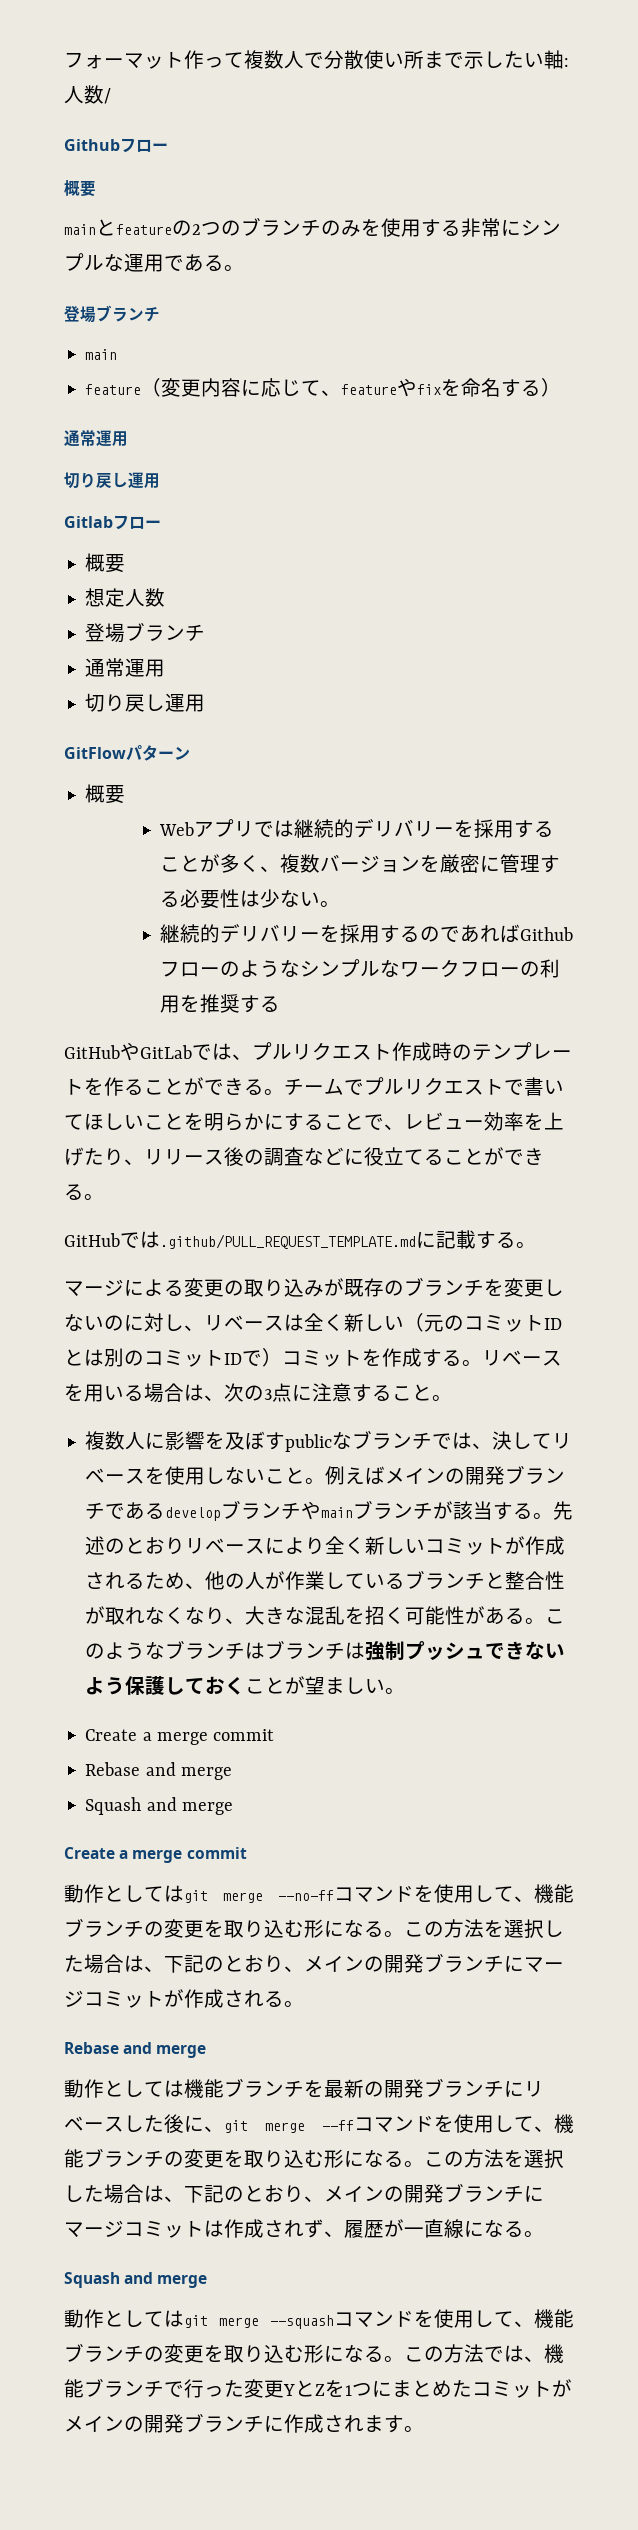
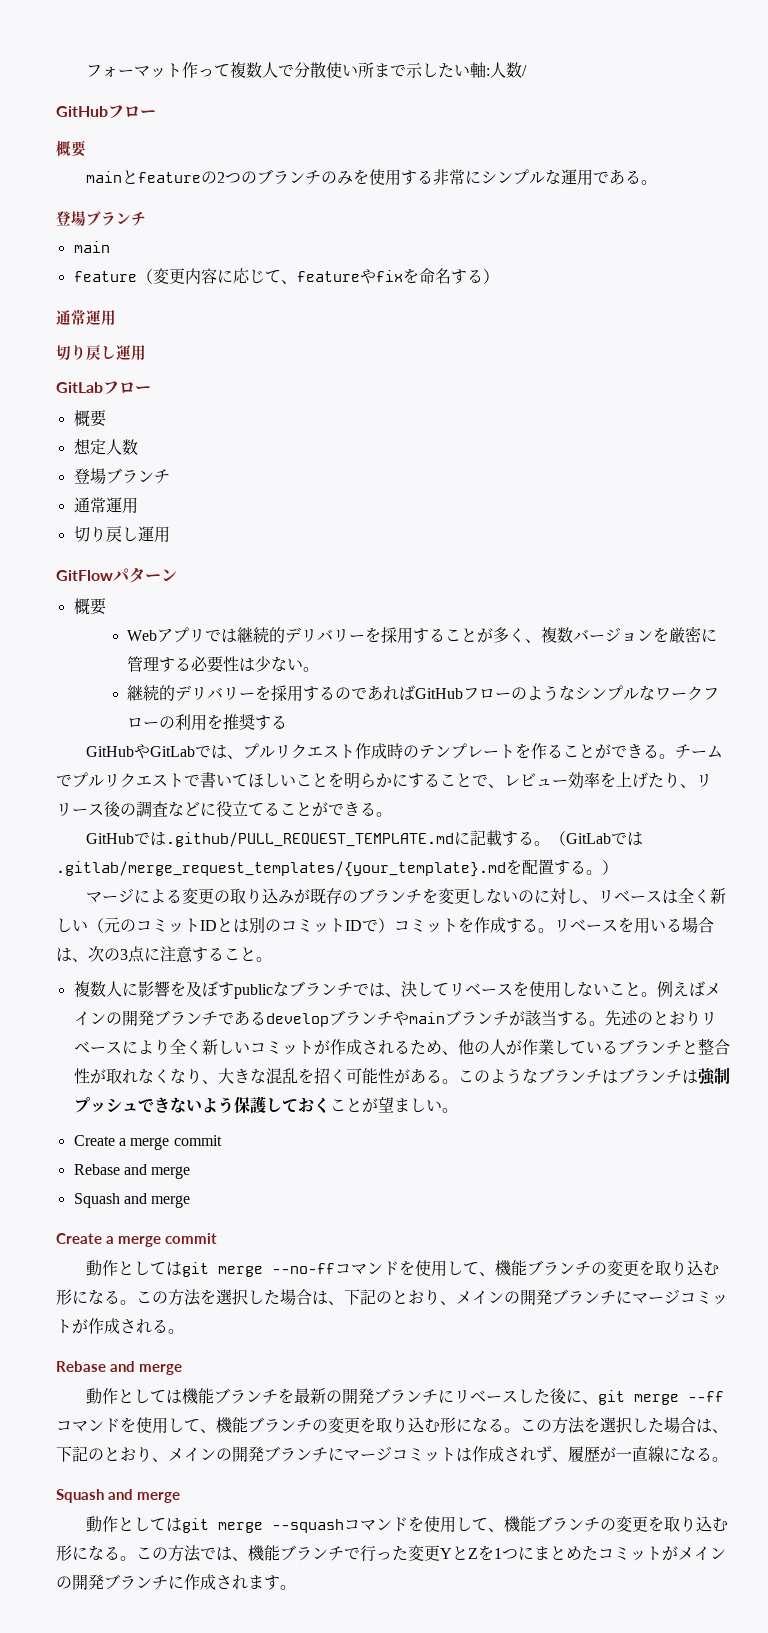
[64,139,120,151] Github -> [56,106,108,117] GitHub
[64,516,113,528] Gitlab -> [56,382,103,393] GitLab
[520,927,574,941] Github -> [415,688,464,699] GitHub
(536, 1245) none -> [549,831,643,846] [56,859,618,877] （GitLabでは.gitlab/merge_request_templates/{your_template}.mdを配置する。）

